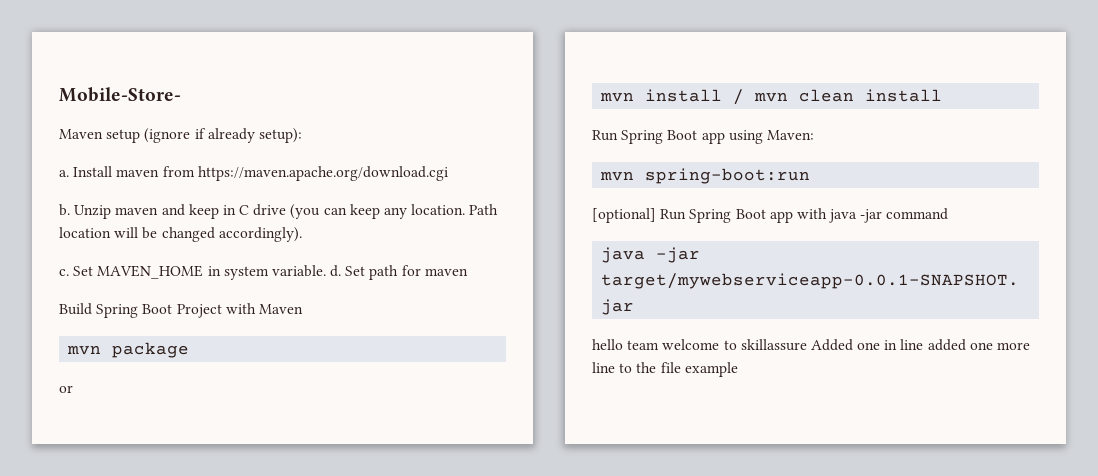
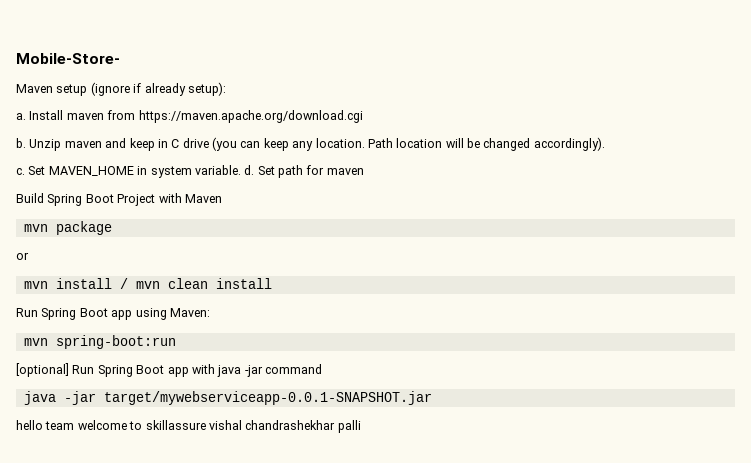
[810,339,1031,351] [592,362,738,377] Added one in line added one more line to the file example -> [208,420,361,433] vishal chandrashekhar palli

